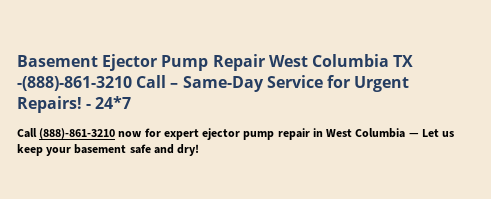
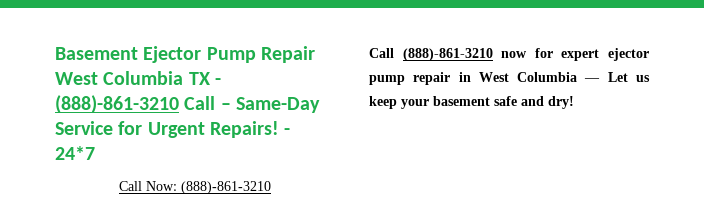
[17,76,132,91] -(888)-861-3210 -> [214,78,221,85] [55,95,179,114] - (888)-861-3210
(132, 102) none -> [119,181,271,194] // Call Now: (888)-861-3210

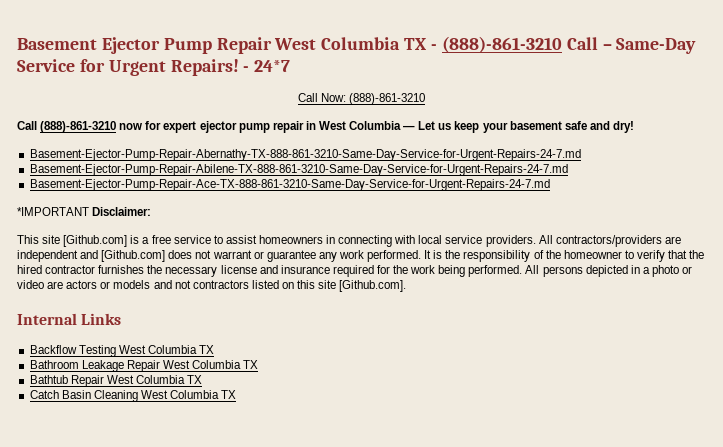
(574, 102) none -> [29,149,581,161] [29,164,568,176] [29,179,550,191] [17,207,152,216] [17,235,681,247] [17,250,705,262] [17,265,693,277] [17,280,407,292] [17,313,122,325] [29,345,215,357] [29,360,259,372] [29,375,203,387] [29,390,237,402] // Basement-Ejector-Pump-Repair-Abernathy-TX-888-861-3210-Same-Day-Service-for-Urgent-Repairs-24-7.md // Basement-Ejector-Pump-Repair-Abilene-TX-888-861-3210-Same-Day-Service-for-Urgent-Repairs-24-7.md // Basement-Ejector-Pump-Repair-Ace-TX-888-861-3210-Same-Day-Service-for-Urgent-Repairs-24-7.md // *IMPORTANT Disclaimer: // This site [Github.com] is a free service to assist homeowners in connecting with local service providers. All contractors/providers are independent and [Github.com] does not warrant or guarantee any work performed. It is the responsibility of the homeowner to verify that the hired contractor furnishes the necessary license and insurance required for the work being performed. All persons depicted in a photo or video are actors or models and not contractors listed on this site [Github.com]. // Internal Links // Backflow Testing West Columbia TX // Bathroom Leakage Repair West Columbia TX // Bathtub Repair West Columbia TX // Catch Basin Cleaning West Columbia TX

